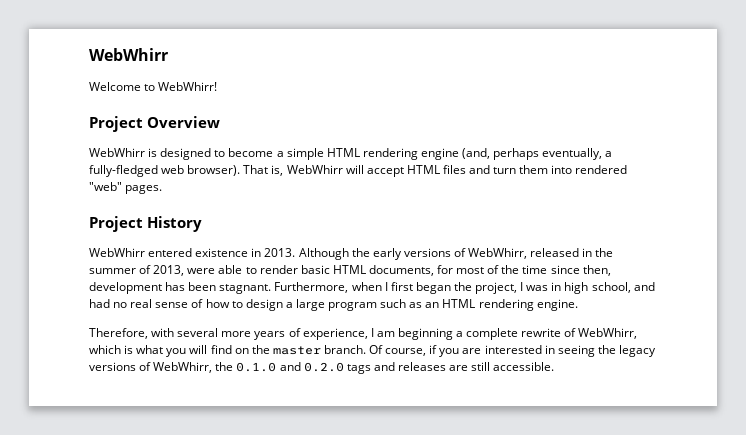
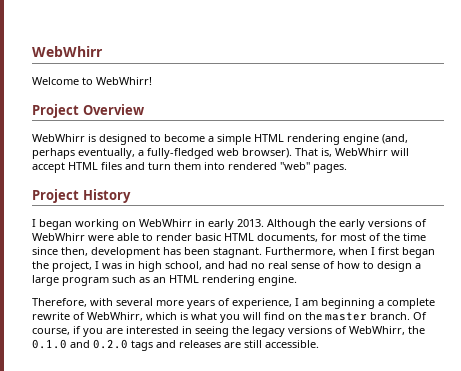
[89,248,262,257] WebWhirr entered existence in -> [32,219,234,230] I began working on WebWhirr in early
[468,248,614,259] [89,265,185,276] WebWhirr, released in the summer of 2013, -> [32,233,85,241] WebWhirr

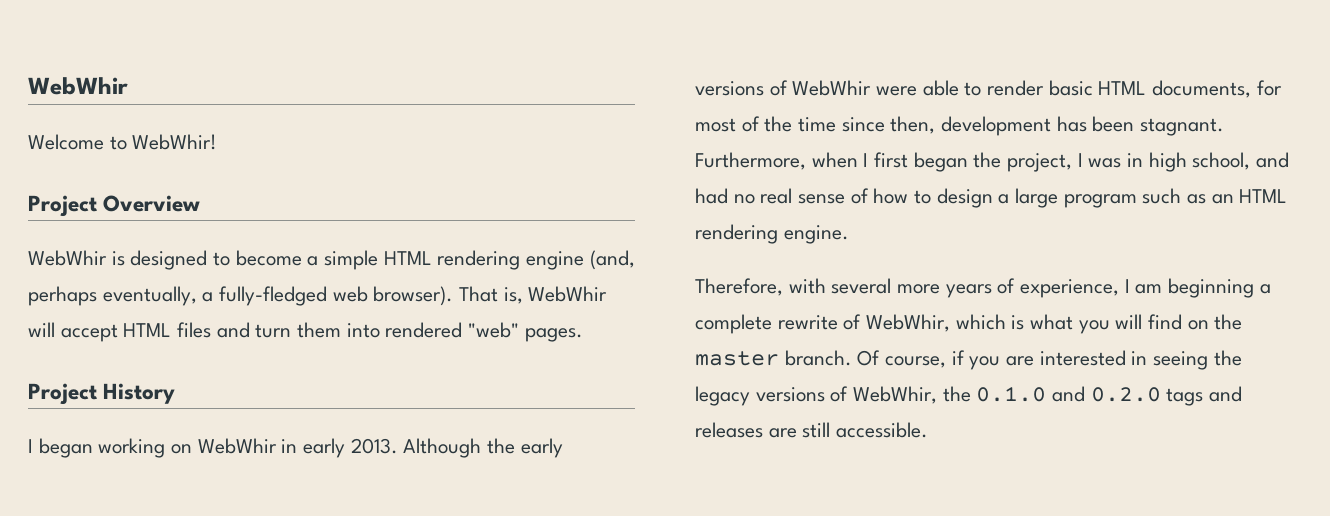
[32,46,103,57] WebWhirr -> [28,77,128,95] WebWhir
[96,77,152,85] WebWhirr! -> [132,134,218,150] WebWhir!
[32,134,85,142] WebWhirr -> [28,250,107,266] WebWhir
[335,148,388,156] WebWhirr -> [528,286,608,302] WebWhir
[139,219,192,227] WebWhirr -> [197,438,277,454] WebWhir
[32,233,85,241] WebWhirr -> [792,80,872,96] WebWhir
[87,312,143,321] WebWhirr, -> [866,314,951,332] WebWhir,
[349,326,405,335] WebWhirr, -> [853,386,938,404] WebWhir,

